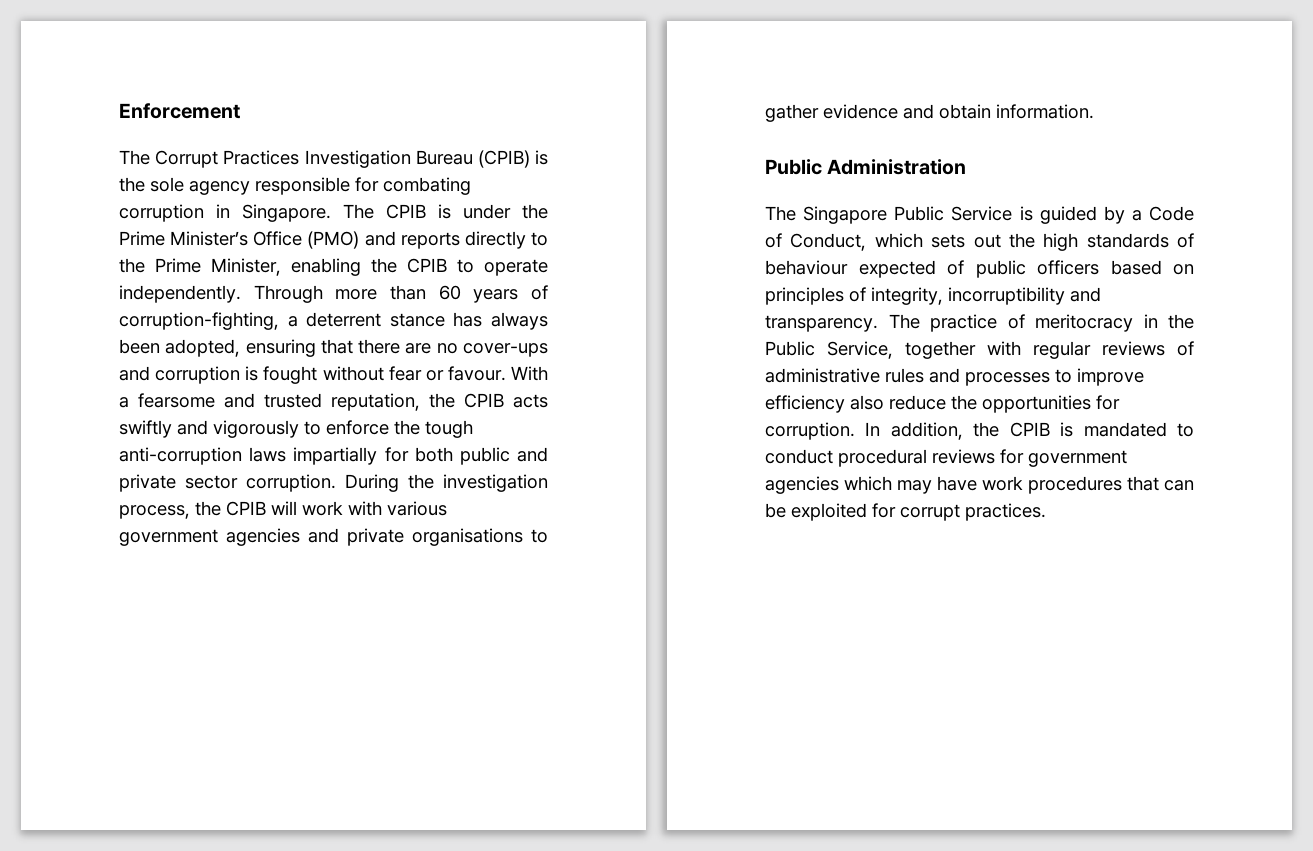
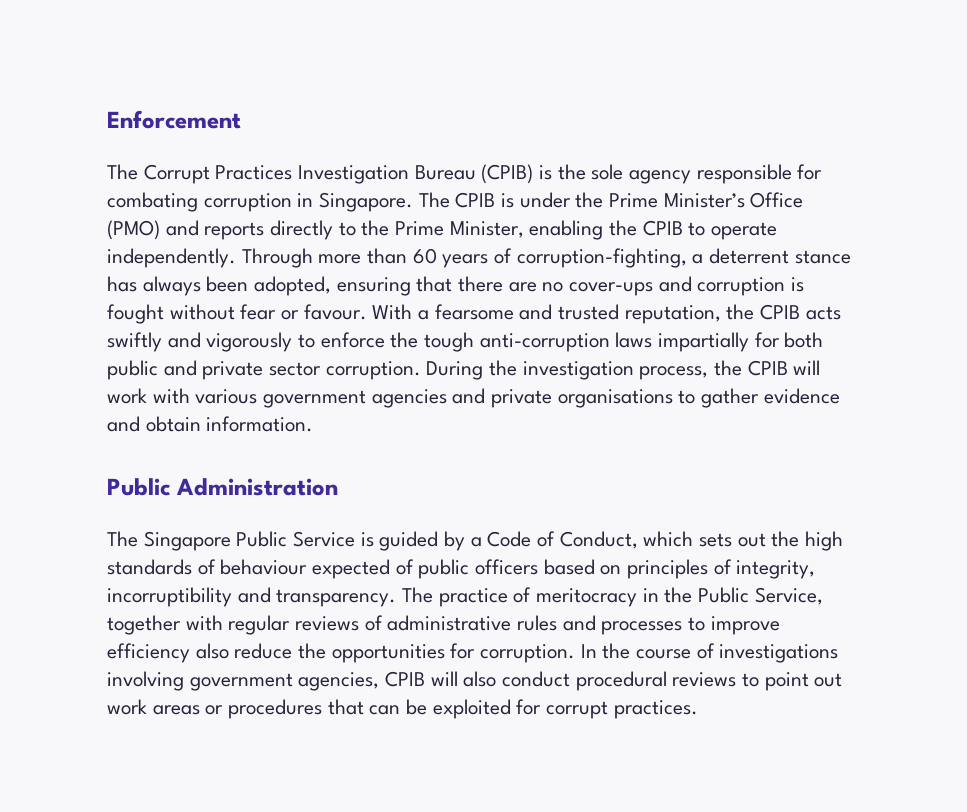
[890,422,1194,440] [765,449,1127,467] [765,476,1023,494] addition, the CPIB is mandated to conduct procedural reviews for government agencies which may have work -> [602,643,839,663] [107,671,843,691] [107,699,224,715] the course of investigations involving government agencies, CPIB will also conduct procedural reviews to point out work areas or

